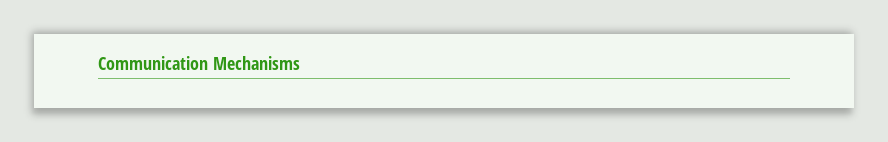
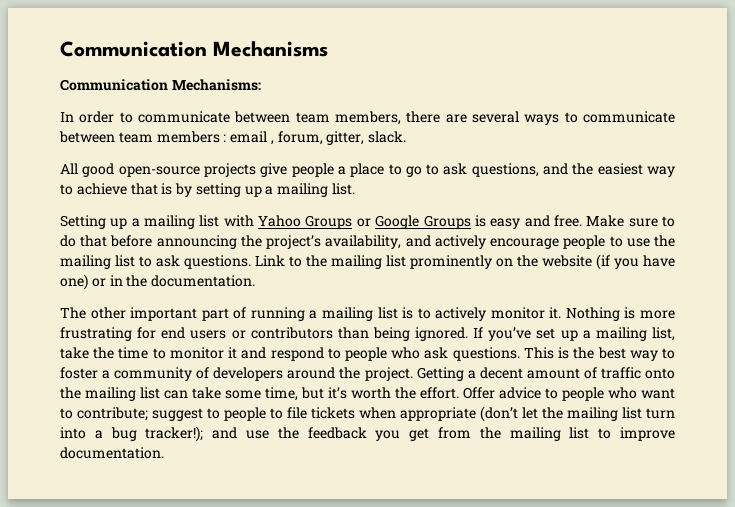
(300, 63) none -> [60,79,261,91] [60,111,675,125] [59,131,407,145] [60,163,675,177] [60,183,356,197] [60,215,676,229] [60,235,676,249] [60,254,675,270] [60,274,256,290] [60,307,675,321] [60,327,675,341] [60,347,675,361] [60,367,675,381] [60,387,675,401] [60,406,675,422] [60,426,675,442] [60,447,164,459] // Communication Mechanisms: // In order to communicate between team members, there are several ways to communicate between team members : email , forum, gitter, slack. // All good open-source projects give people a place to go to ask questions, and the easiest way to achieve that is by setting up a mailing list. // Setting up a mailing list with Yahoo Groups or Google Groups is easy and free. Make sure to do that before announcing the project’s availability, and actively encourage people to use the mailing list to ask questions. Link to the mailing list prominently on the website (if you have one) or in the documentation. // The other important part of running a mailing list is to actively monitor it. Nothing is more frustrating for end users or contributors than being ignored. If you’ve set up a mailing list, take the time to monitor it and respond to people who ask questions. This is the best way to foster a community of developers around the project. Getting a decent amount of traffic onto the mailing list can take some time, but it’s worth the effort. Offer advice to people who want to contribute; suggest to people to file tickets when appropriate (don’t let the mailing list turn into a bug tracker!); and use the feedback you get from the mailing list to improve documentation.

